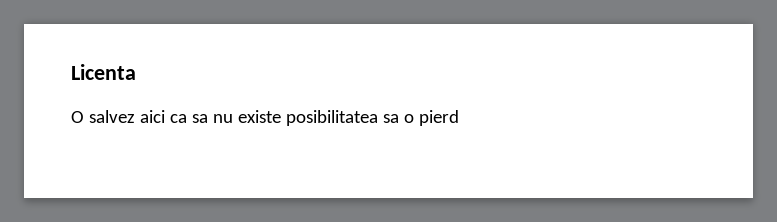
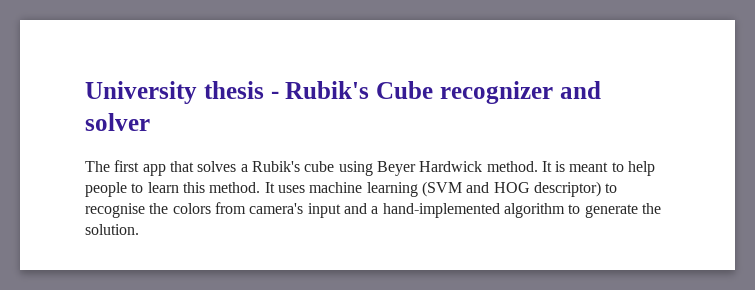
[71,64,136,80] [71,110,459,126] Licenta // O salvez aici ca sa nu existe posibilitatea sa o pierd -> [85,81,601,104] [85,113,150,131] [85,160,656,176] [85,181,618,197] [85,202,661,218] [85,224,139,235] University thesis - Rubik's Cube recognizer and solver // The first app that solves a Rubik's cube using Beyer Hardwick method. It is meant to help people to learn this method. It uses machine learning (SVM and HOG descriptor) to recognise the colors from camera's input and a hand-implemented algorithm to generate the solution.

